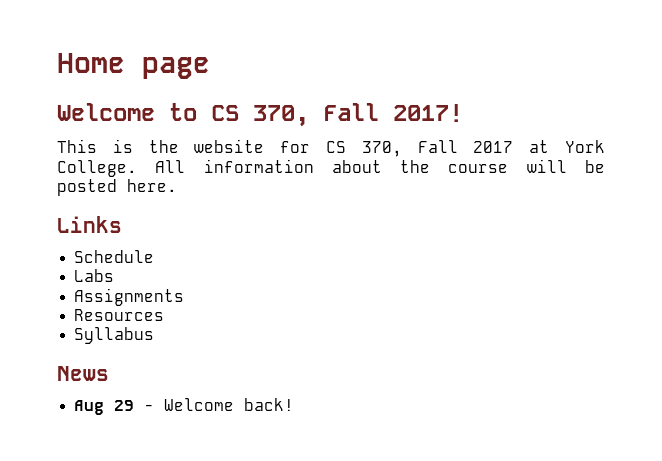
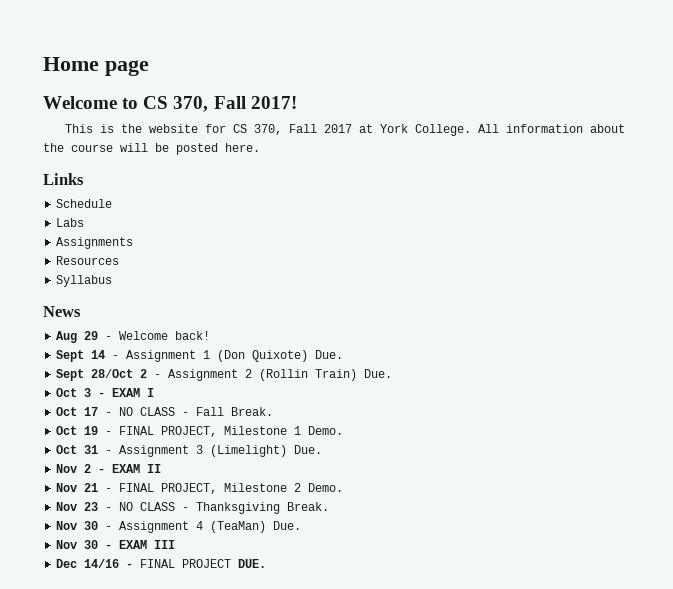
(295, 404) none -> [56,350,344,362] [56,369,393,381] [56,388,155,397] [56,407,274,416] [56,426,344,437] [56,445,323,457] [56,464,162,473] [56,483,344,494] [56,502,330,514] [56,521,302,533] [56,540,176,549] [56,559,267,568] // Sept 14 - Assignment 1 (Don Quixote) Due. // Sept 28/Oct 2 - Assignment 2 (Rollin Train) Due. // Oct 3 - EXAM I // Oct 17 - NO CLASS - Fall Break. // Oct 19 - FINAL PROJECT, Milestone 1 Demo. // Oct 31 - Assignment 3 (Limelight) Due. // Nov 2 - EXAM II // Nov 21 - FINAL PROJECT, Milestone 2 Demo. // Nov 23 - NO CLASS - Thanksgiving Break. // Nov 30 - Assignment 4 (TeaMan) Due. // Nov 30 - EXAM III // Dec 14/16 - FINAL PROJECT DUE.

